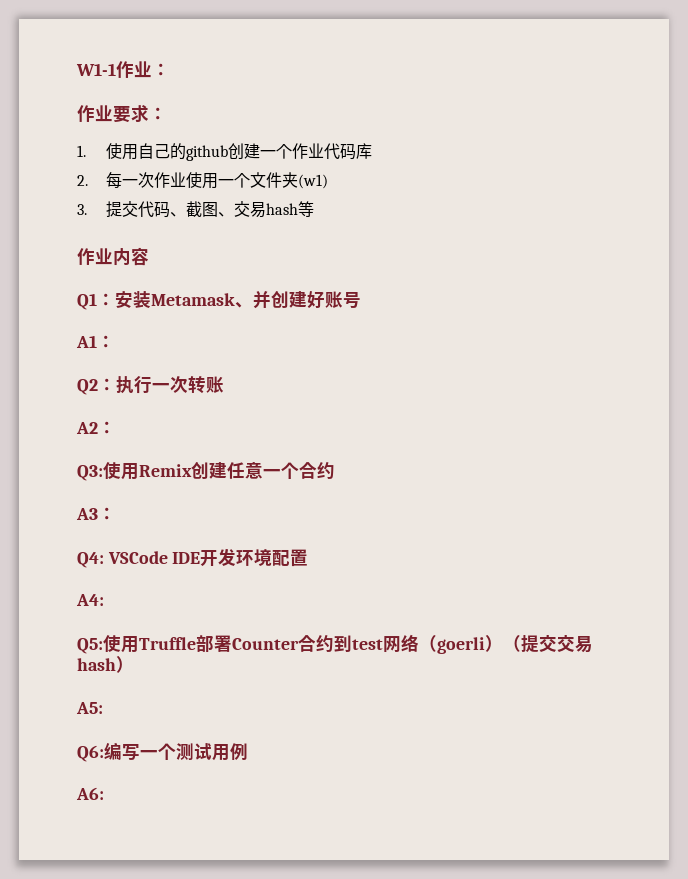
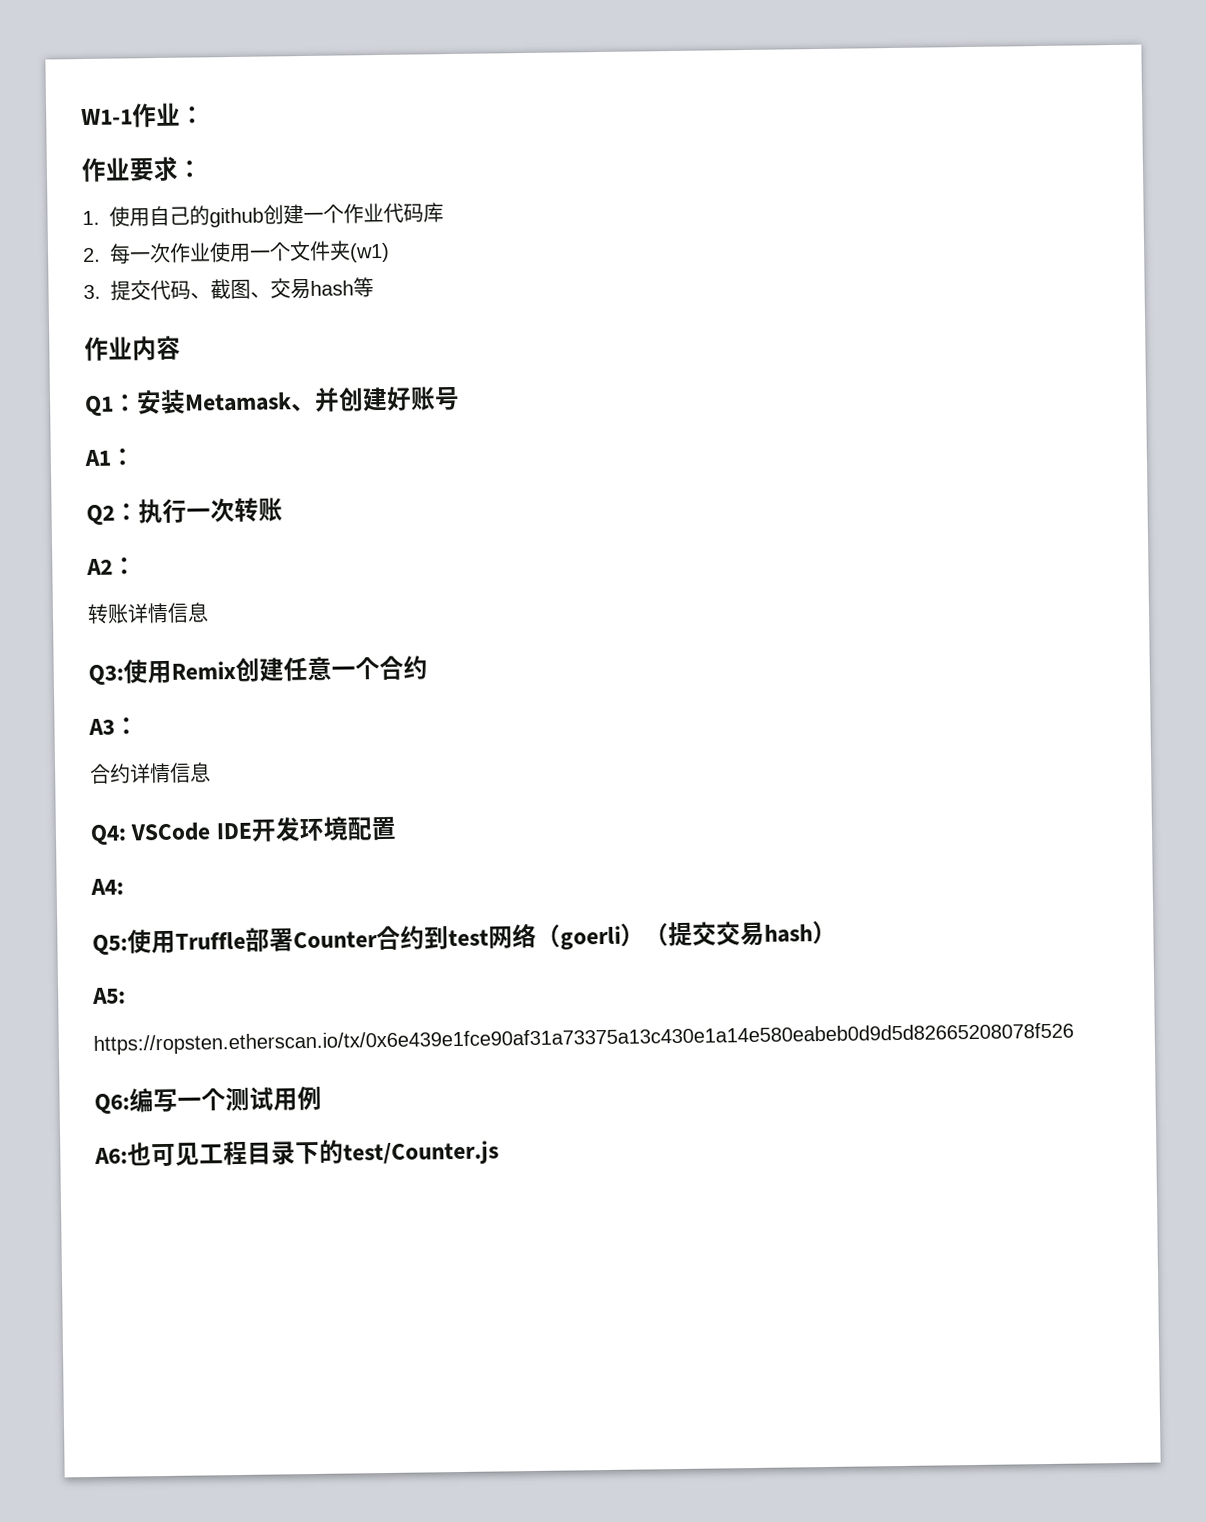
(116, 427) none -> [87,602,209,624] // 转账详情信息
(116, 513) none -> [89,762,211,784] // 合约详情信息
(103, 708) none -> [93,1022,1074,1055] // https://ropsten.etherscan.io/tx/0x6e439e1fce90af31a73375a13c430e1a14e580eabeb0d9d5d82665208078f526
(104, 793) none -> [127,1139,499,1167] 也可见工程目录下的test/Counter.js

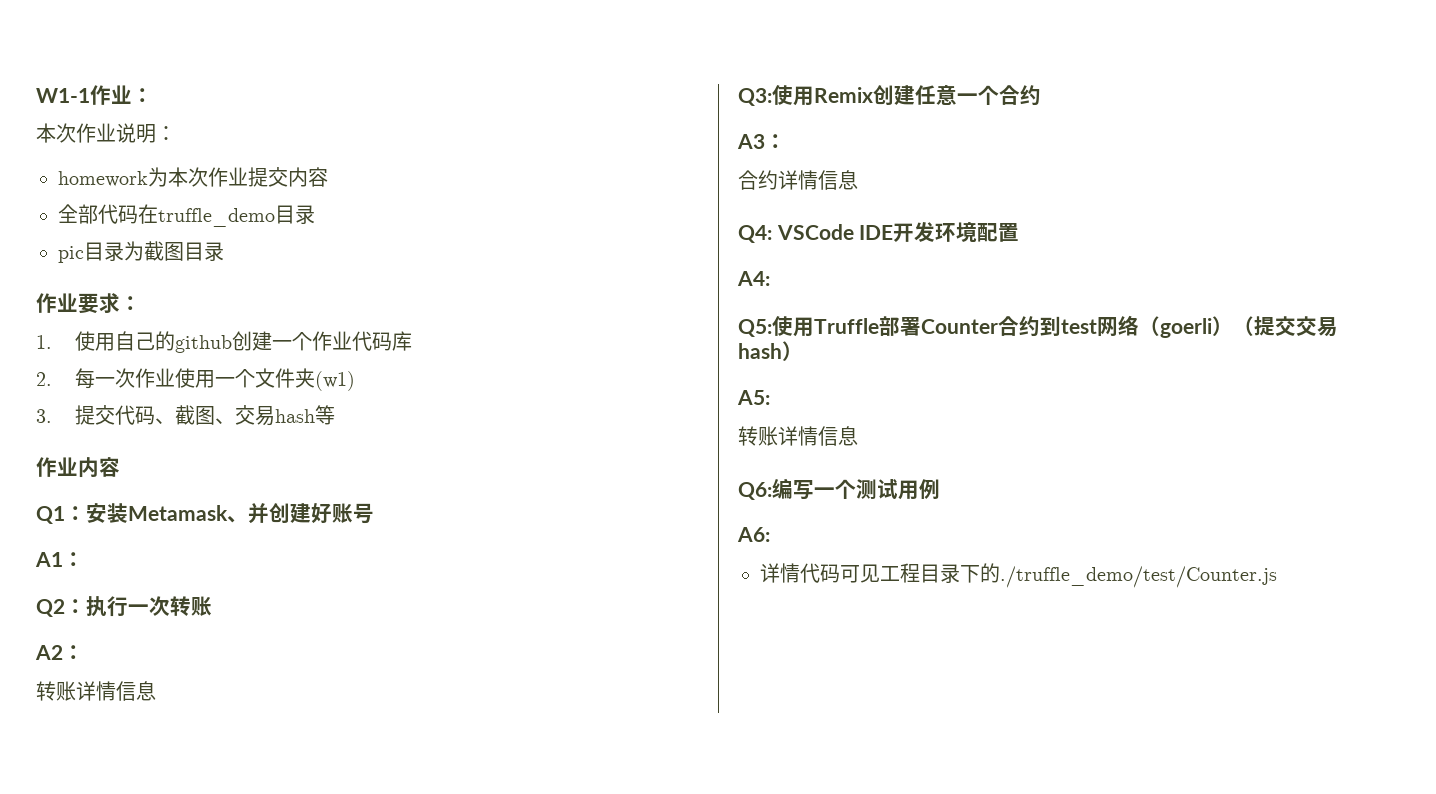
(205, 115) none -> [36,123,176,143] [58,167,328,187] [58,204,315,227] [58,241,224,263] // 本次作业说明： // homework为本次作业提交内容 // 全部代码在truffle_demo目录 // pic目录为截图目录
[93,1022,1074,1055] https://ropsten.etherscan.io/tx/0x6e439e1fce90af31a73375a13c430e1a14e580eabeb0d9d5d82665208078f526 -> [738,426,858,446] 转账详情信息
[127,1142,152,1166] 也 -> [760,563,840,583] // 详情代码
[343,1140,499,1166] test/Counter.js -> [1000,566,1277,588] ./truffle_demo/test/Counter.js

